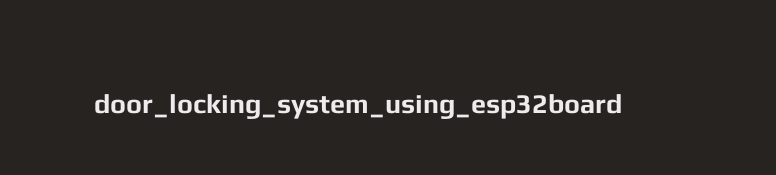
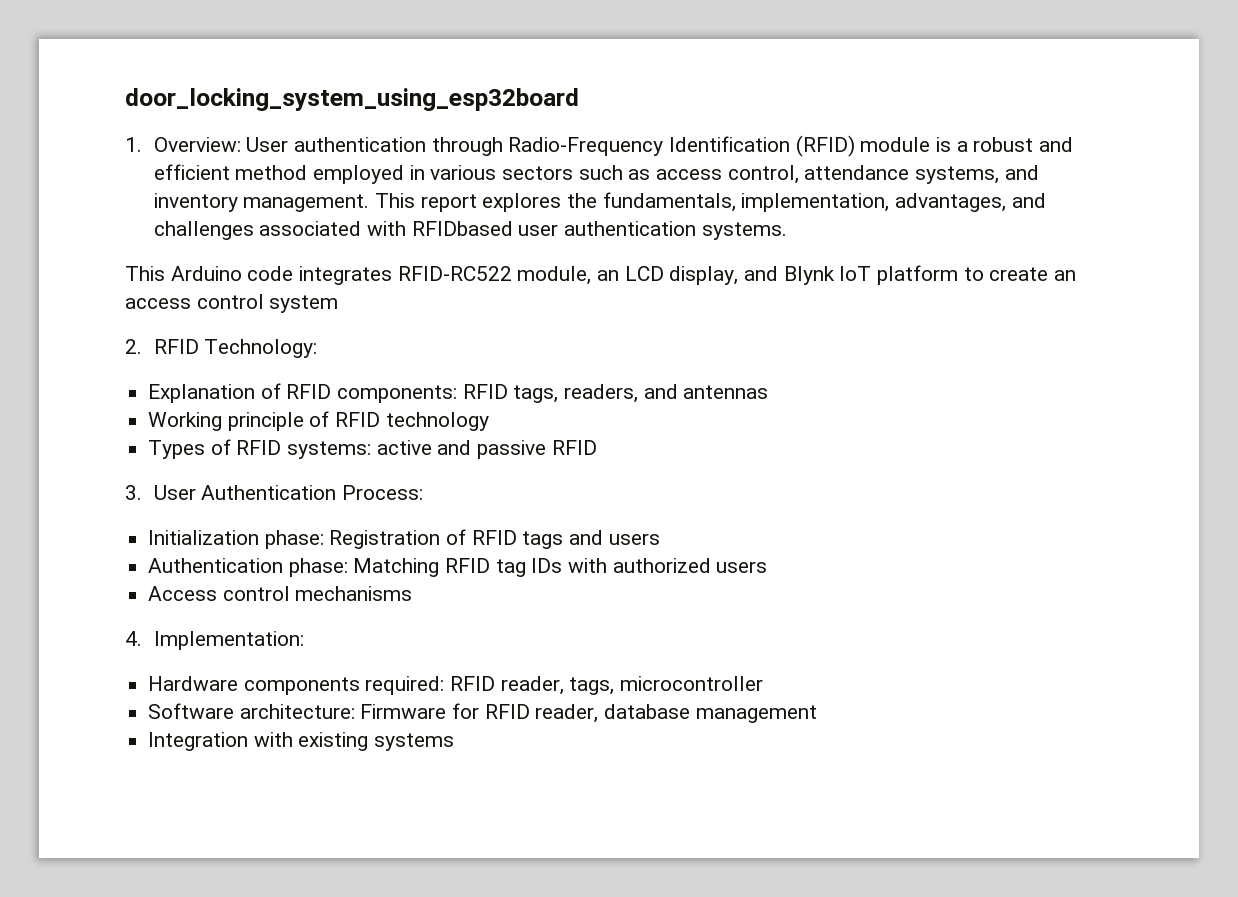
(622, 106) none -> [125,135,1074,157] [153,164,1039,184] [153,192,1046,212] [153,221,787,240] [125,265,1077,285] [125,294,339,313] [125,339,318,358] [148,383,769,403] [148,411,489,431] [148,439,597,459] [125,485,424,500] [148,529,660,549] [148,558,768,577] [148,586,413,601] [125,631,304,650] [148,676,764,695] [148,703,817,723] [148,732,455,751] // 1. Overview: User authentication through Radio-Frequency Identification (RFID) module is a robust and efficient method employed in various sectors such as access control, attendance systems, and inventory management. This report explores the fundamentals, implementation, advantages, and challenges associated with RFIDbased user authentication systems. // This Arduino code integrates RFID-RC522 module, an LCD display, and Blynk IoT platform to create an access control system // 2. RFID Technology: // Explanation of RFID components: RFID tags, readers, and antennas // Working principle of RFID technology // Types of RFID systems: active and passive RFID // 3. User Authentication Process: // Initialization phase: Registration of RFID tags and users // Authentication phase: Matching RFID tag IDs with authorized users // Access control mechanisms // 4. Implementation: // Hardware components required: RFID reader, tags, microcontroller // Software architecture: Firmware for RFID reader, database management // Integration with existing systems

